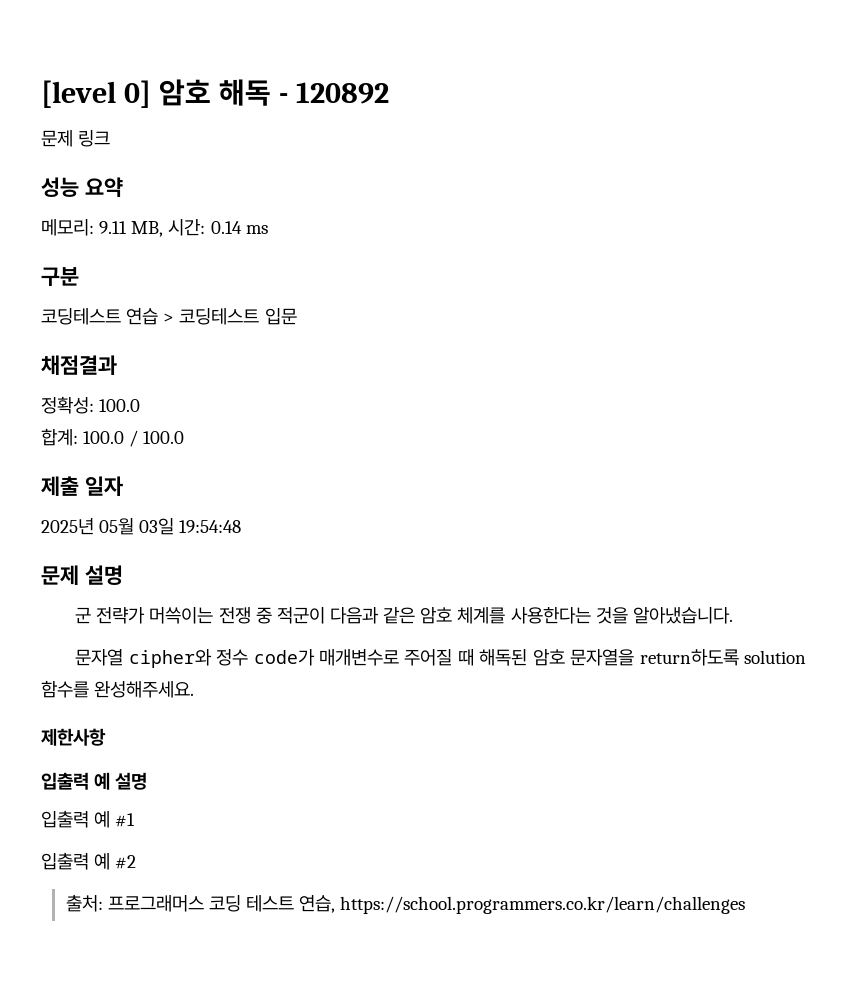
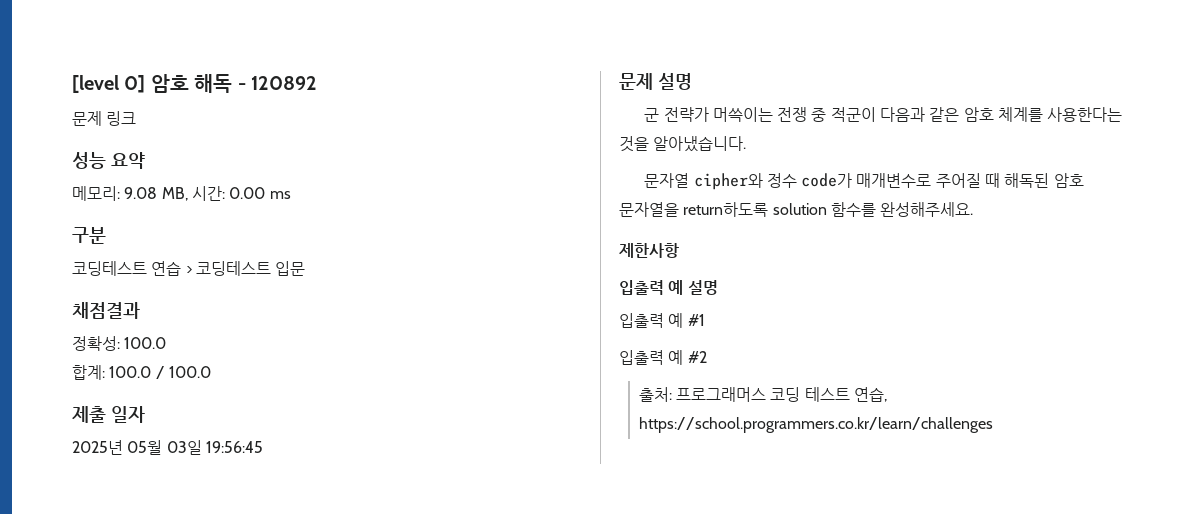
[99,221,128,234] 9.11 -> [124,187,158,199] 9.08
[210,221,242,234] 0.14 -> [229,187,266,199] 0.00
[179,520,242,533] 19:54:48 -> [205,441,263,453] 19:56:45

